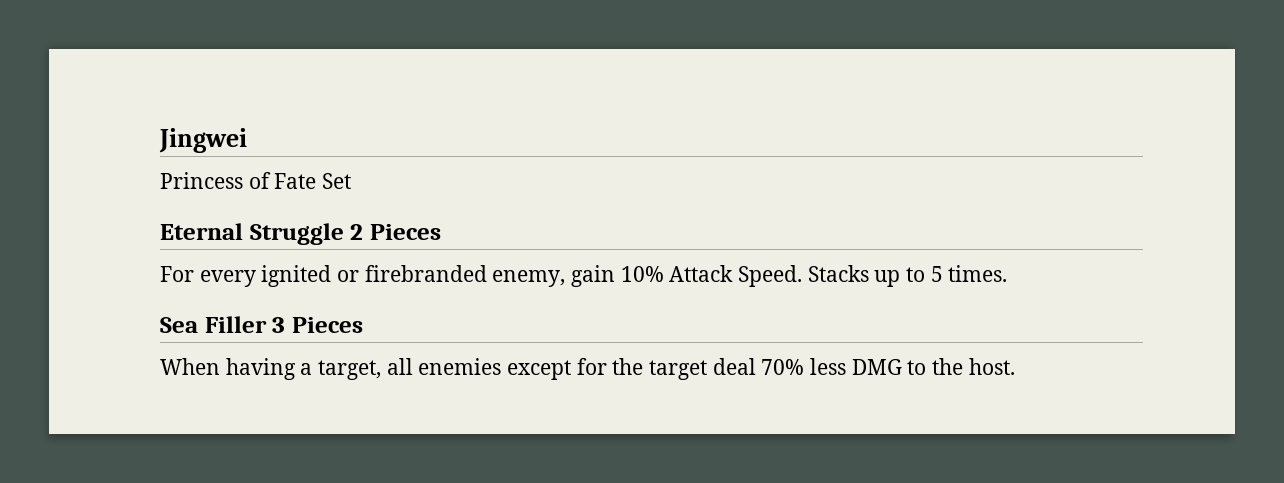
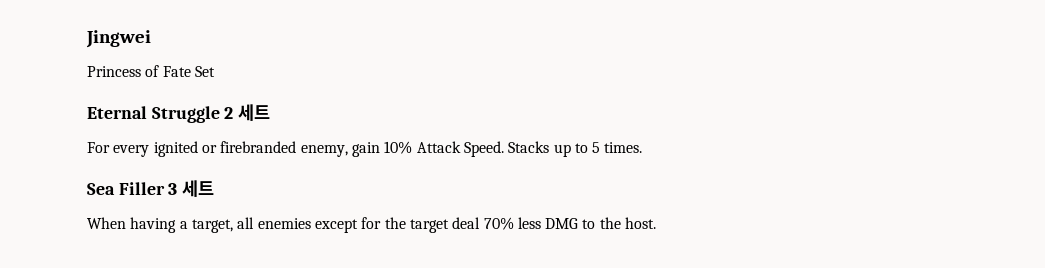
[369,224,441,240] Pieces -> [238,104,271,121] 세트
[291,317,363,333] Pieces -> [182,180,215,197] 세트

